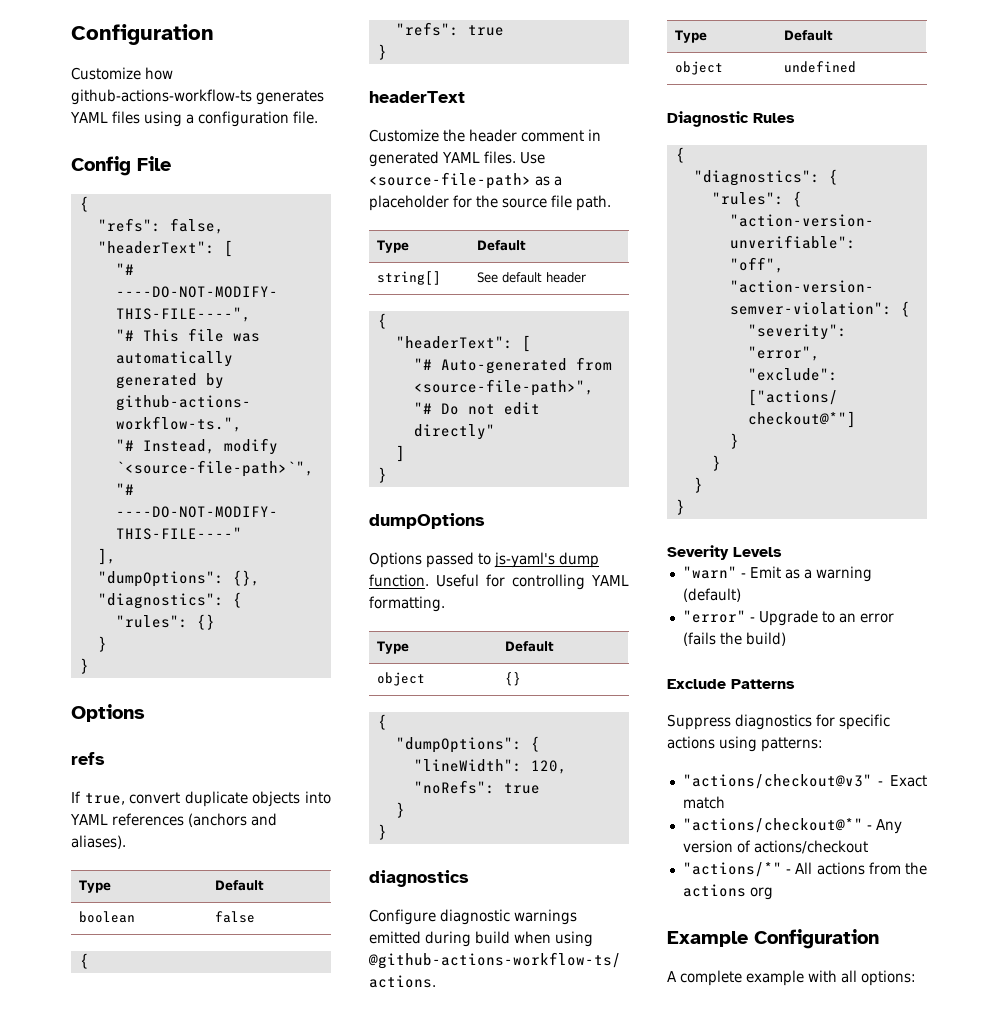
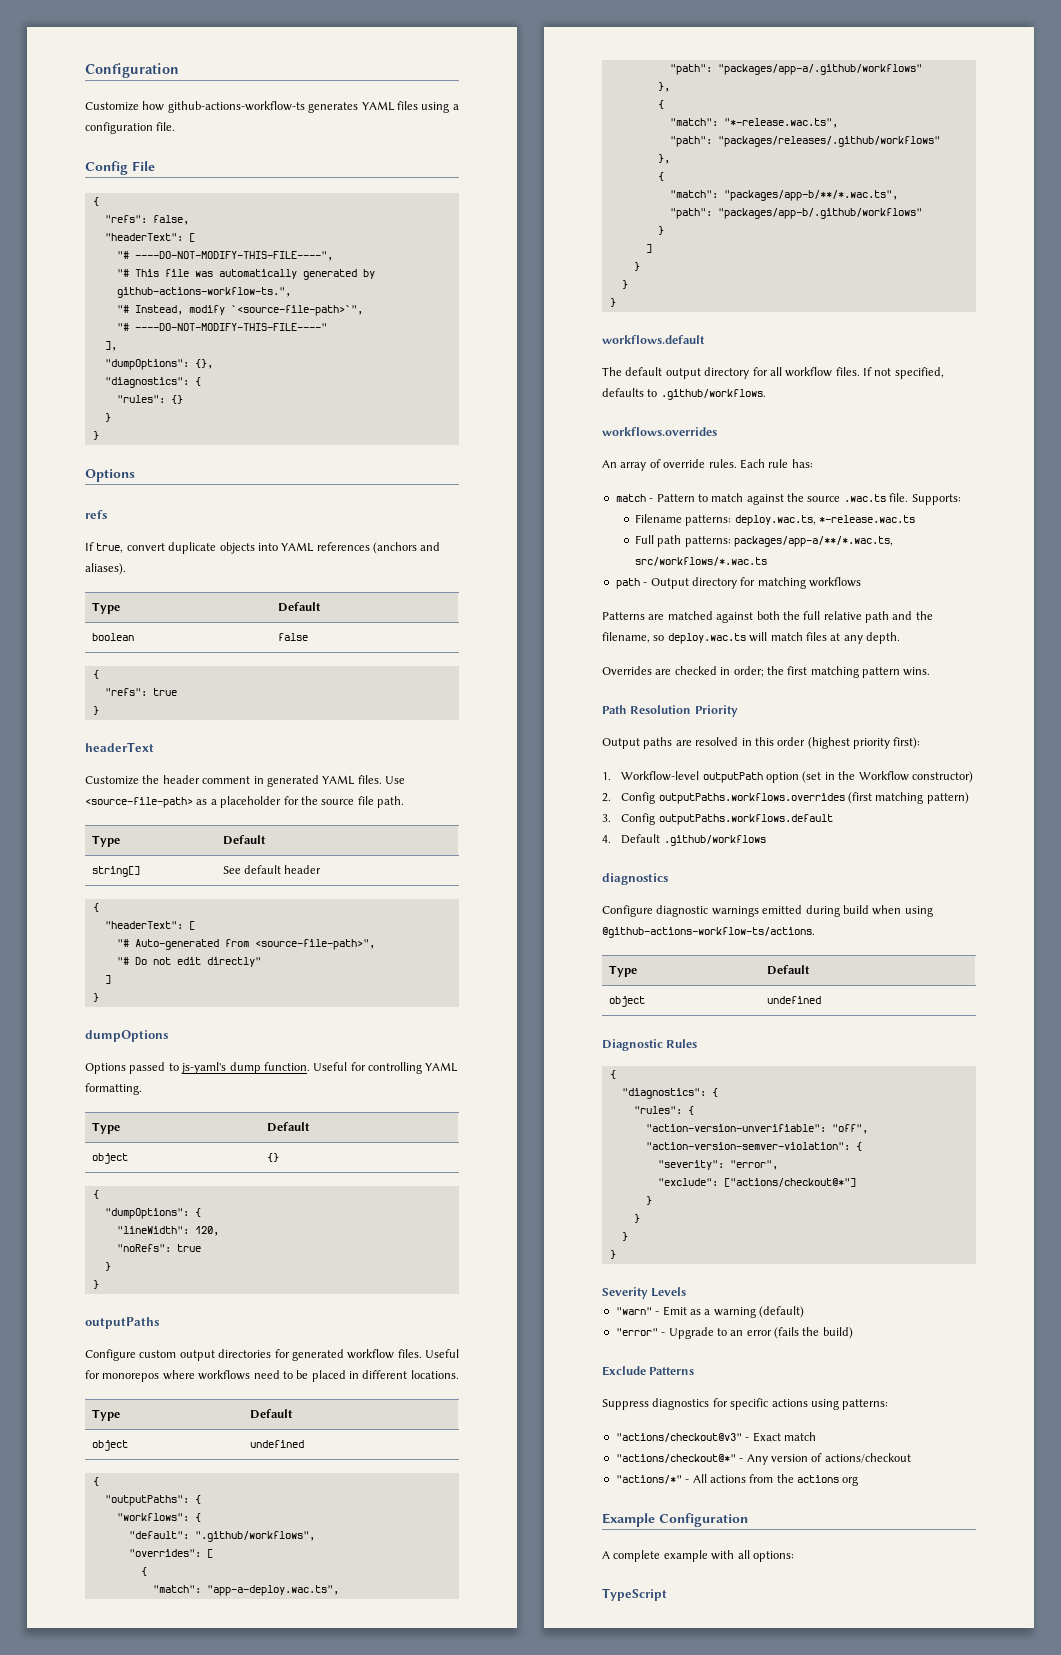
(387, 832) none -> [85,1317,159,1329] [85,1349,459,1361] [85,1370,459,1382] [91,1409,120,1421] [249,1409,293,1419] [91,1440,128,1451] [249,1440,304,1448] [92,1477,99,1486] [104,1495,201,1506] [116,1513,201,1522] [128,1531,315,1542] [128,1549,213,1558] [140,1567,147,1576] [152,1585,339,1596] [669,64,922,75] [657,82,670,92] [657,100,664,109] [669,118,838,128] [669,136,940,147] [657,154,670,164] [657,172,664,181] [669,190,898,201] [669,208,922,219] [657,226,664,235] [645,244,652,253] [633,262,640,271] [621,280,628,289] [609,298,616,307] [602,335,705,344] [602,367,944,379] [602,388,766,400] [602,427,717,436] [602,459,813,471] [615,493,961,505] [635,514,916,526] [635,535,894,547] [635,557,768,566] [615,577,861,589] [602,611,933,623] [602,632,900,644] [602,666,931,678] [602,705,738,717] [602,737,921,749] [602,771,973,783] [602,792,969,804] [602,813,833,825] [602,834,766,846] // outputPaths // Configure custom output directories for generated workflow files. Useful for monorepos where workflows need to be placed in different locations. // Type | Default // object | undefined // { // "outputPaths": { // "workflows": { // "default": ".github/workflows", // "overrides": [ // { // "match": "app-a-deploy.wac.ts", // "path": "packages/app-a/.github/workflows" // }, // { // "match": "*-release.wac.ts", // "path": "packages/releases/.github/workflows" // }, // { // "match": "packages/app-b/**/*.wac.ts", // "path": "packages/app-b/.github/workflows" // } // ] // } // } // } // workflows.default // The default output directory for all workflow files. If not specified, defaults to .github/workflows. // workflows.overrides // An array of override rules. Each rule has: // match - Pattern to match against the source .wac.ts file. Supports: // Filename patterns: deploy.wac.ts, *-release.wac.ts // Full path patterns: packages/app-a/**/*.wac.ts, src/workflows/*.wac.ts // path - Output directory for matching workflows // Patterns are matched against both the full relative path and the filename, so deploy.wac.ts will match files at any depth. // Overrides are checked in order; the first matching pattern wins. // Path Resolution Priority // Output paths are resolved in this order (highest priority first): // 1. Workflow-level outputPath option (set in the Workflow constructor) // 2. Config outputPaths.workflows.overrides (first matching pattern) // 3. Config outputPaths.workflows.default // 4. Default .github/workflows
(916, 978) none -> [602,1588,667,1601] // TypeScript

